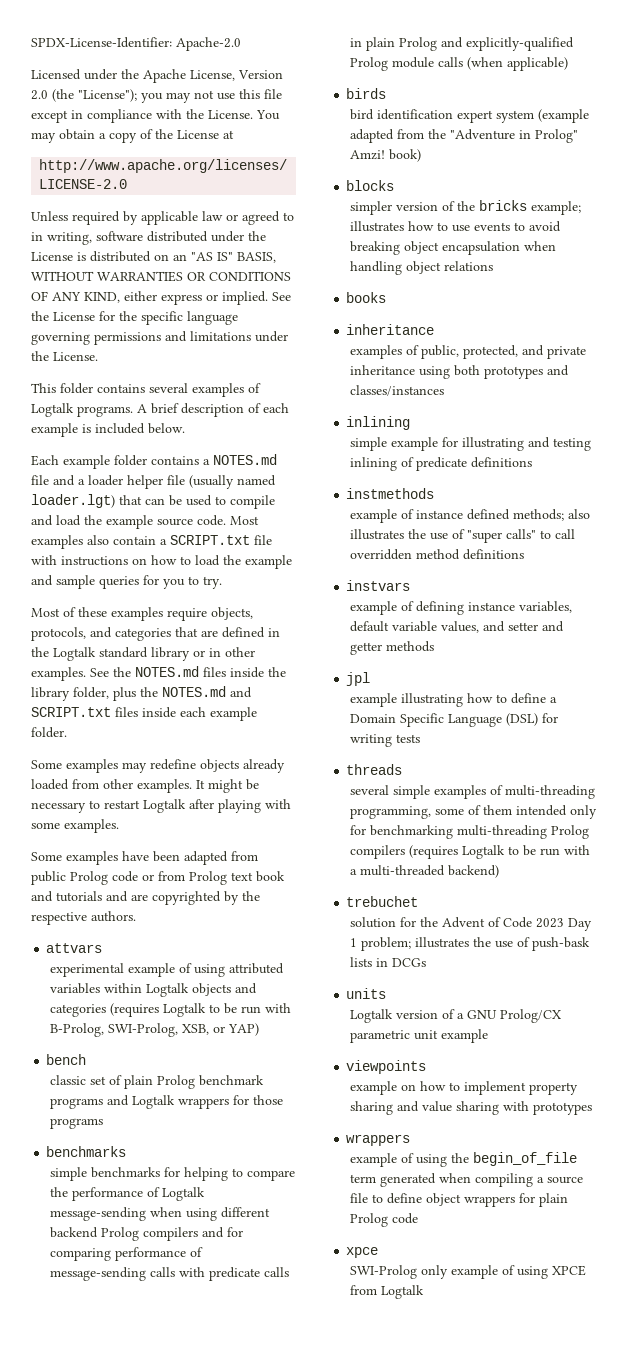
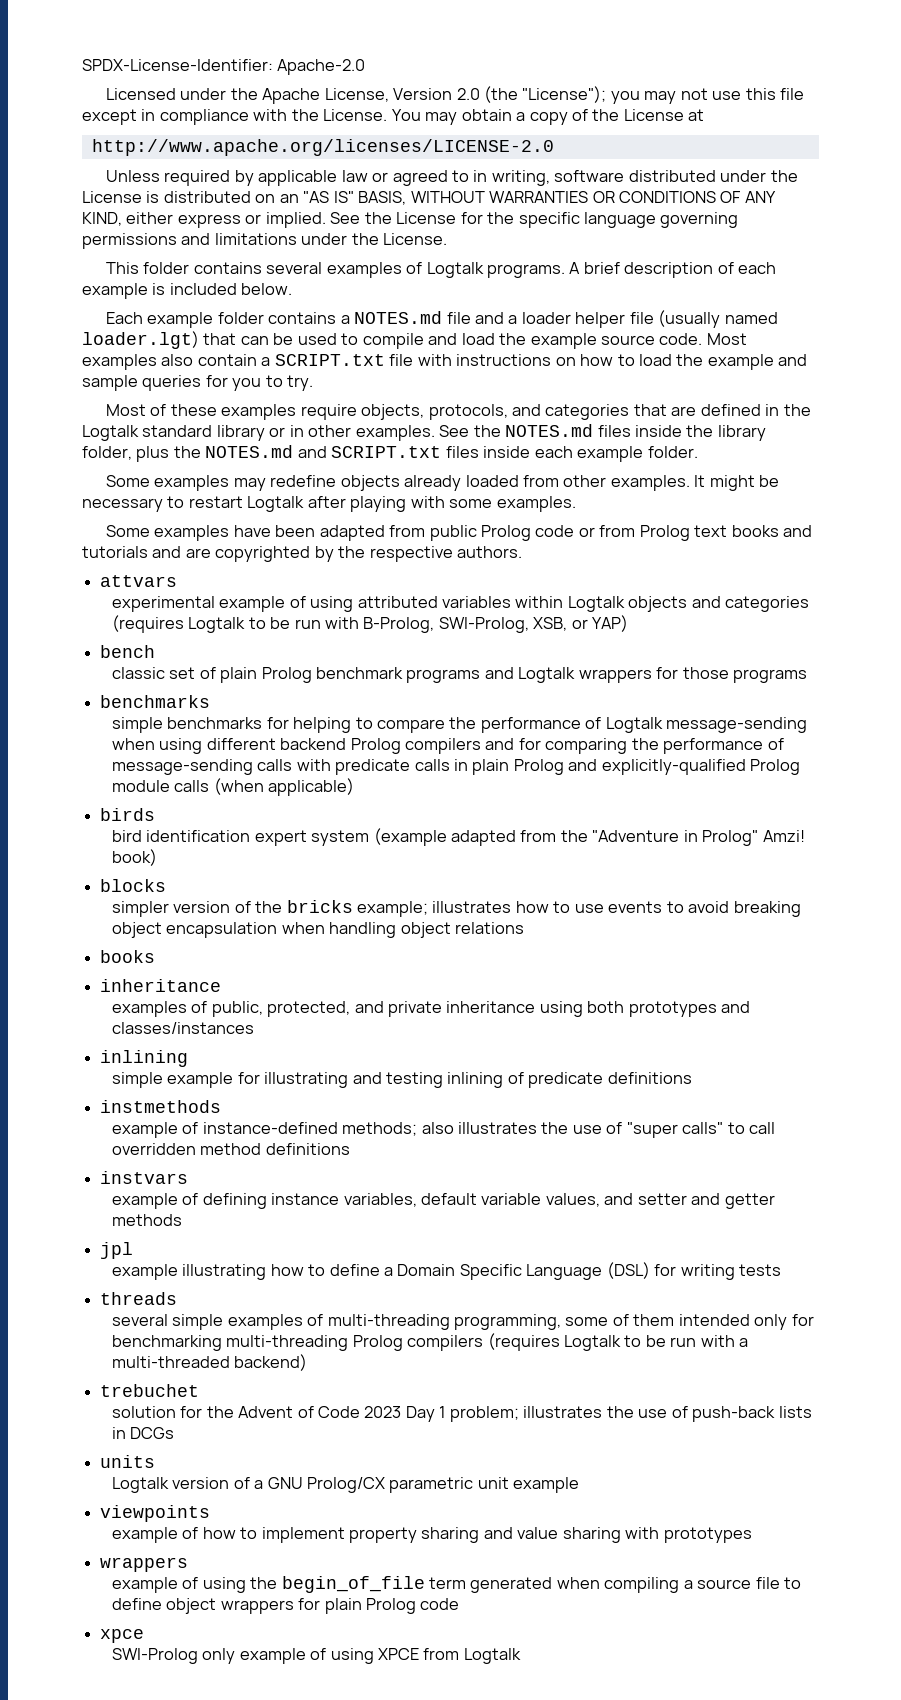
[256,871,285,882] book -> [731,525,779,537] books
(111, 1254) none -> [631,738,659,750] the
[415,509,510,520] instance defined -> [202,1122,338,1134] instance-defined
[531,937,590,951] push-bask -> [692,1406,776,1422] push-back
[400,1084,416,1091] on -> [182,1527,199,1539] of

